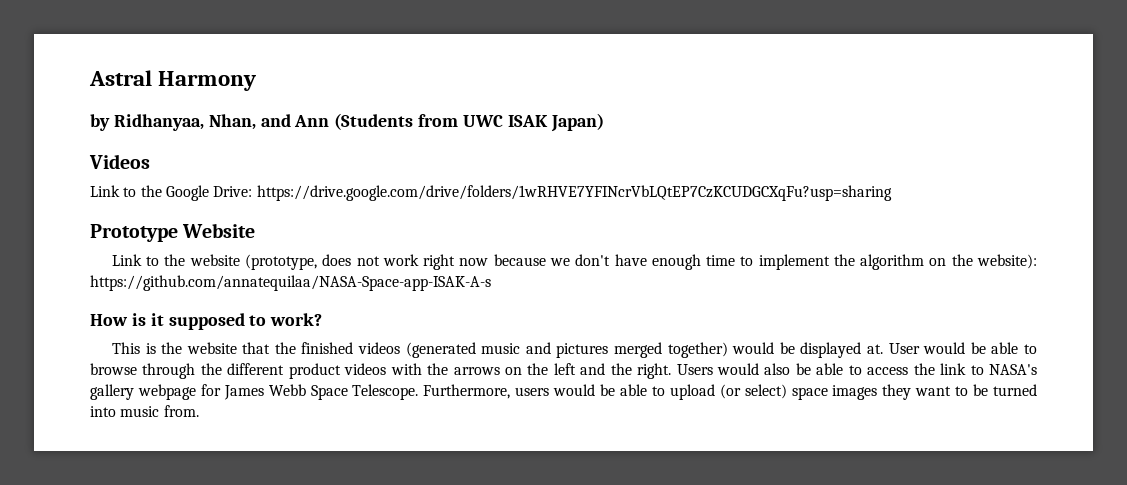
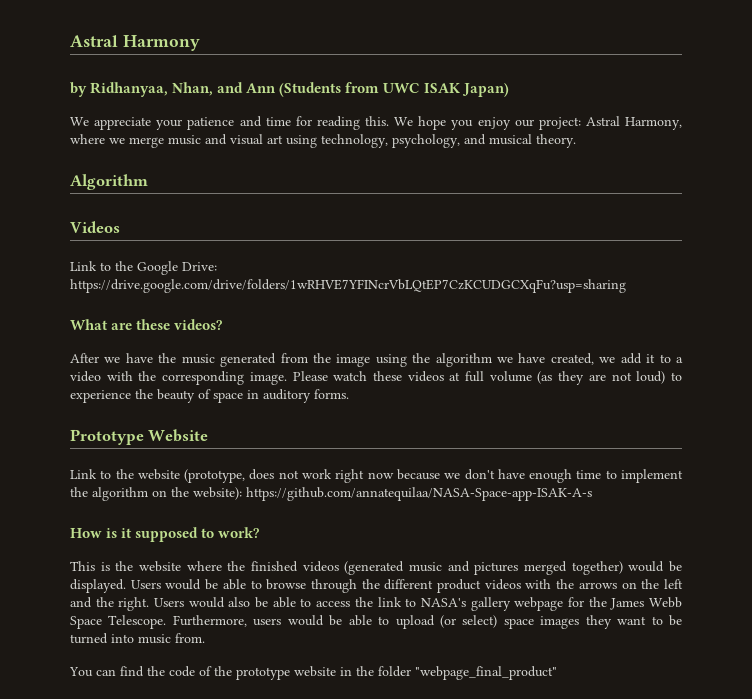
(604, 122) none -> [70,116,682,130] [70,134,576,148] [70,174,148,190] // We appreciate your patience and time for reading this. We hope you enjoy our project: Astral Harmony, where we merge music and visual art using technology, psychology, and musical theory. // Algorithm
(892, 193) none -> [70,319,223,330] [70,353,684,367] [70,371,682,385] [70,389,349,403] // What are these videos? // After we have the music generated from the image using the algorithm we have created, we add it to a video with the corresponding image. Please watch these videos at full volume (as they are not loud) to experience the beauty of space in auditory forms.
[242,342,271,354] that -> [186,561,222,571] where
[800,342,920,358] displayed at. User -> [70,579,161,593] displayed. Users
(221, 390) none -> [588,597,607,607] the
(199, 411) none -> [69,666,557,680] // You can find the code of the prototype website in the folder "webpage_final_product"

